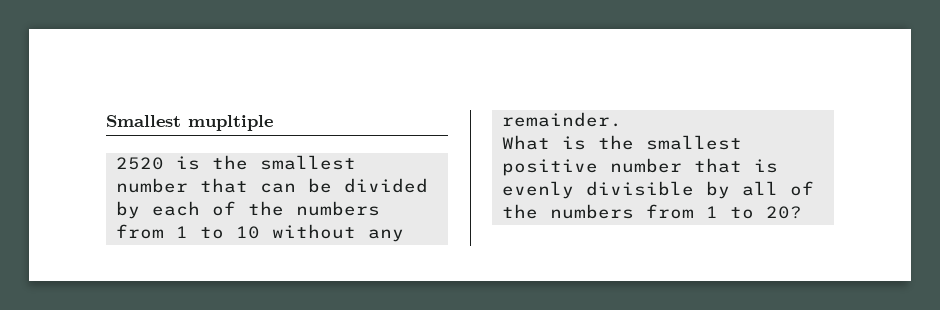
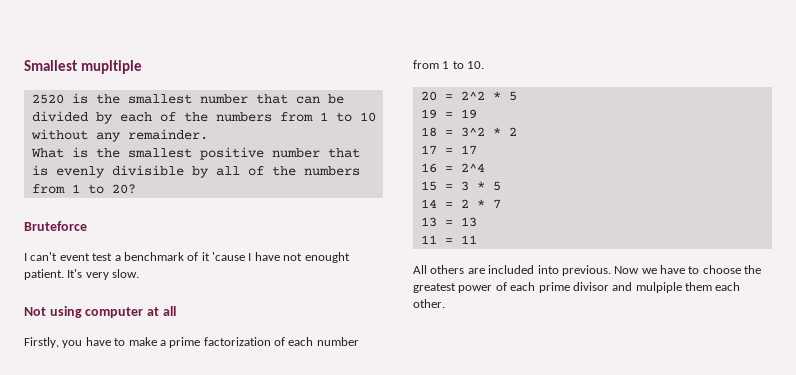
(802, 212) none -> [24,221,87,231] [24,252,350,263] [24,269,140,280] [24,306,176,318] [24,337,359,348] [413,60,485,69] [420,91,517,101] [420,109,477,119] [420,127,517,137] [420,145,477,155] [420,163,485,173] [420,181,501,191] [420,199,501,209] [420,217,477,227] [420,235,477,244] [413,265,762,276] [413,282,741,293] [413,299,445,308] // Bruteforce // I can't event test a benchmark of it 'cause I have not enought patient. It's very slow. // Not using computer at all // Firstly, you have to make a prime factorization of each number from 1 to 10. // 20 = 2^2 * 5 // 19 = 19 // 18 = 3^2 * 2 // 17 = 17 // 16 = 2^4 // 15 = 3 * 5 // 14 = 2 * 7 // 13 = 13 // 11 = 11 // All others are included into previous. Now we have to choose the greatest power of each prime divisor and mulpiple them each other.

